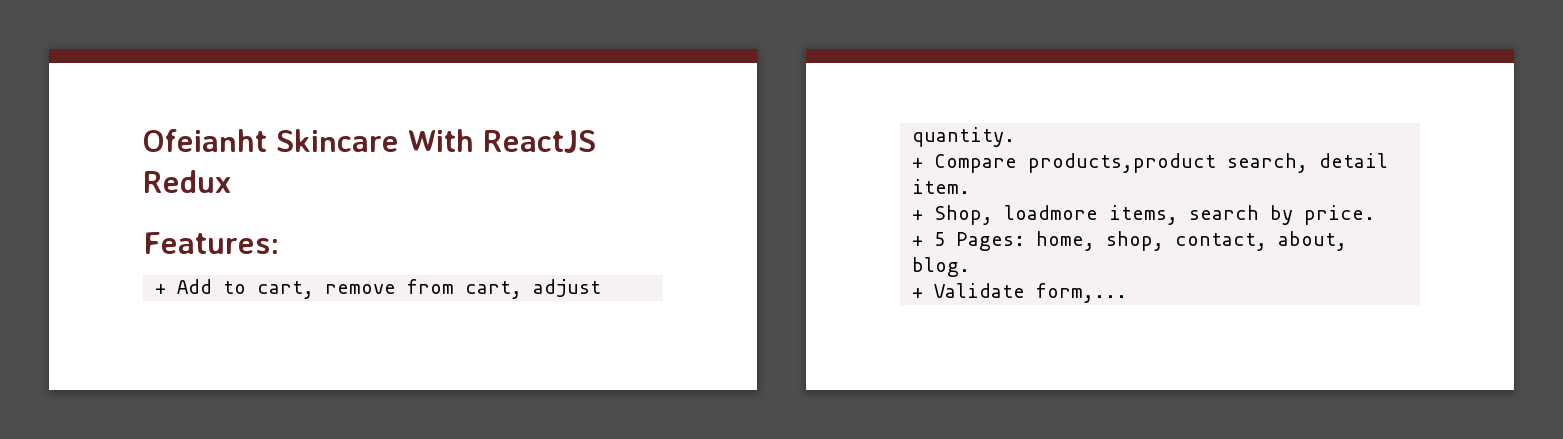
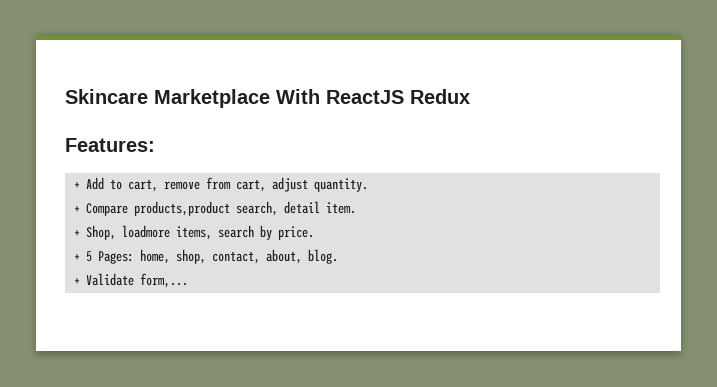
[143,129,399,152] Ofeianht Skincare -> [65,89,270,108] Skincare Marketplace

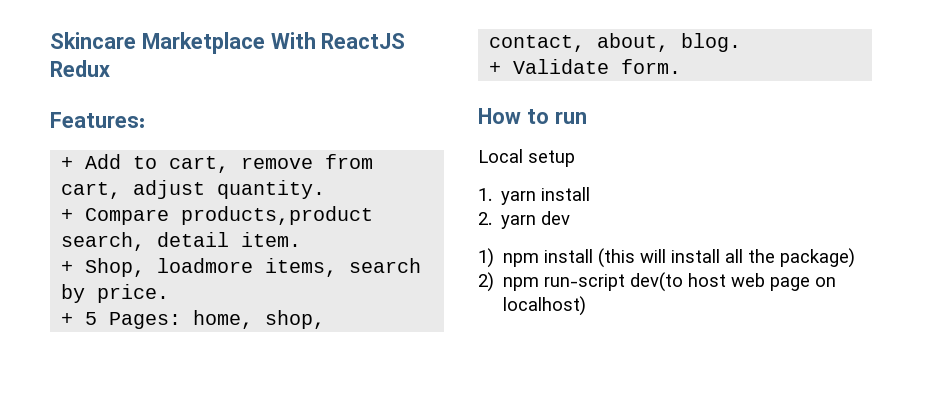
[139,273,188,288] form,... -> [621,59,682,74] [478,108,587,124] [478,149,575,167] [478,187,591,205] [478,211,571,229] [478,248,856,268] [478,272,837,292] [503,296,587,316] form. // How to run // Local setup // 1. yarn install // 2. yarn dev // 1) npm install (this will install all the package) // 2) npm run-script dev(to host web page on localhost)

